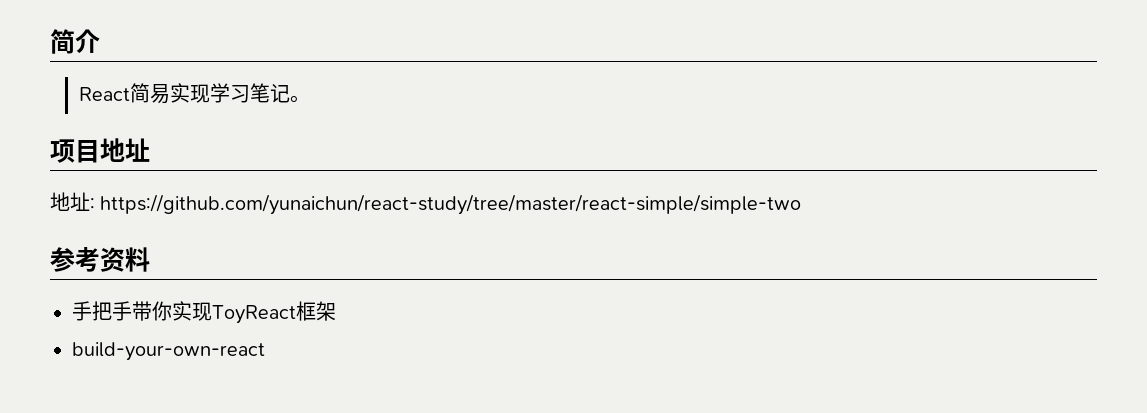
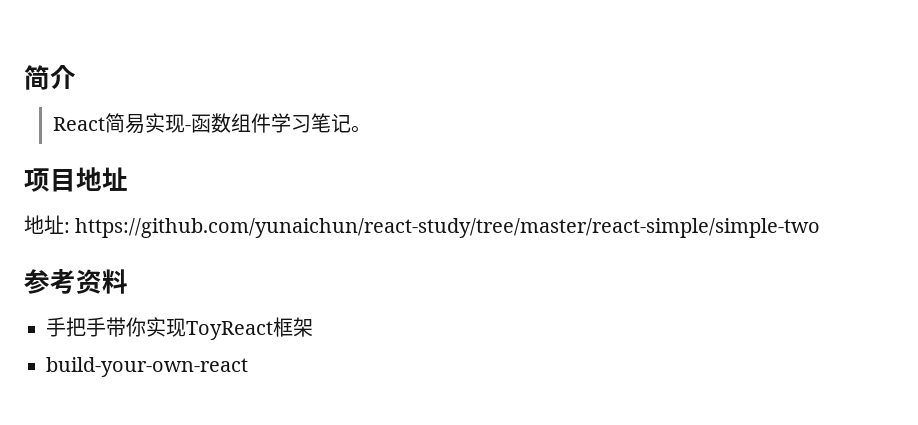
(211, 93) none -> [184,113,271,133] -函数组件

